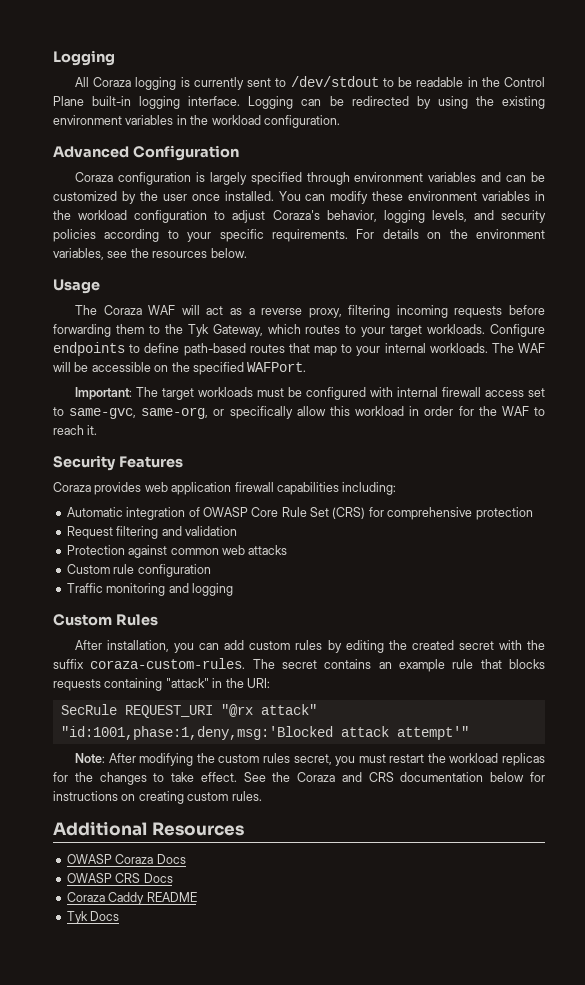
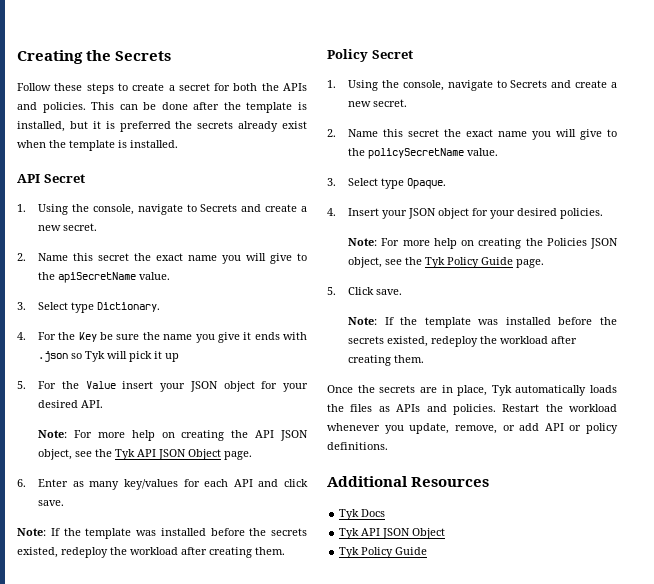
[53,50,115,66] [74,76,546,90] [53,96,545,109] [53,115,340,128] [53,145,239,161] [74,172,546,185] [53,191,545,204] [53,210,547,223] [53,229,545,242] [53,248,247,260] [53,279,100,294] [74,305,545,318] [53,324,545,337] [53,342,546,356] [53,362,307,375] [74,387,545,400] [53,406,545,419] [53,425,98,435] [53,455,183,471] [53,482,397,495] [66,507,533,520] [66,526,237,539] [66,545,288,558] [66,564,211,577] [66,583,233,596] [53,614,158,626] [74,640,545,653] [53,658,545,672] [53,678,270,691] [60,704,317,718] [60,726,469,740] [74,753,545,766] [53,772,545,785] [53,791,262,804] Logging // All Coraza logging is currently sent to /dev/stdout to be readable in the Control Plane built-in logging interface. Logging can be redirected by using the existing environment variables in the workload configuration. // Advanced Configuration // Coraza configuration is largely specified through environment variables and can be customized by the user once installed. You can modify these environment variables in the workload configuration to adjust Coraza's behavior, logging levels, and security policies according to your specific requirements. For details on the environment variables, see the resources below. // Usage // The Coraza WAF will act as a reverse proxy, filtering incoming requests before forwarding them to the Tyk Gateway, which routes to your target workloads. Configure endpoints to define path-based routes that map to your internal workloads. The WAF will be accessible on the specified WAFPort. // Important: The target workloads must be configured with internal firewall access set to same-gvc, same-org, or specifically allow this workload in order for the WAF to reach it. // Security Features // Coraza provides web application firewall capabilities including: // Automatic integration of OWASP Core Rule Set (CRS) for comprehensive protection // Request filtering and validation // Protection against common web attacks // Custom rule configuration // Traffic monitoring and logging // Custom Rules // After installation, you can add custom rules by editing the created secret with the suffix coraza-custom-rules. The secret contains an example rule that blocks requests containing "attack" in the URI: // SecRule REQUEST_URI "@rx attack" "id:1001,phase:1,deny,msg:'Blocked attack attempt'" // Note: After modifying the custom rules secret, you must restart the workload replicas for the changes to take effect. See the Coraza and CRS documentation below for instructions on creating custom rules. -> [17,50,172,64] [17,83,308,94] [17,102,307,113] [17,121,307,132] [17,140,178,151] [17,174,85,183] [17,204,307,215] [38,223,98,231] [17,253,307,264] [38,272,171,283] [17,302,161,313] [17,332,308,343] [38,351,180,362] [17,381,308,392] [38,400,104,408] [38,430,308,441] [38,449,253,460] [17,479,308,490] [38,500,65,506] [17,528,307,539] [17,547,285,558] [327,49,413,62] [327,80,617,91] [348,99,408,107] [327,129,617,140] [348,148,499,159] [327,178,447,189] [327,208,604,219] [348,238,618,249] [348,257,545,268] [327,287,403,295] [348,317,617,328] [348,336,578,347] [348,355,425,366] [327,385,617,396] [327,404,617,415] [327,423,618,434] [327,442,388,450] Creating the Secrets // Follow these steps to create a secret for both the APIs and policies. This can be done after the template is installed, but it is preferred the secrets already exist when the template is installed. // API Secret // 1. Using the console, navigate to Secrets and create a new secret. // 2. Name this secret the exact name you will give to the apiSecretName value. // 3. Select type Dictionary. // 4. For the Key be sure the name you give it ends with .json so Tyk will pick it up // 5. For the Value insert your JSON object for your desired API. // Note: For more help on creating the API JSON object, see the Tyk API JSON Object page. // 6. Enter as many key/values for each API and click save. // Note: If the template was installed before the secrets existed, redeploy the workload after creating them. // Policy Secret // 1. Using the console, navigate to Secrets and create a new secret. // 2. Name this secret the exact name you will give to the policySecretName value. // 3. Select type Opaque. // 4. Insert your JSON object for your desired policies. // Note: For more help on creating the Policies JSON object, see the Tyk Policy Guide page. // 5. Click save. // Note: If the template was installed before the secrets existed, redeploy the workload after creating them. // Once the secrets are in place, Tyk automatically loads the files as APIs and policies. Restart the workload whenever you update, remove, or add API or policy definitions.
[66,854,186,864] [66,873,173,883] [66,892,197,905] [66,911,120,924] OWASP Coraza Docs // OWASP CRS Docs // Coraza Caddy README // Tyk Docs -> [339,509,386,520] [339,528,446,539] [339,547,428,558] Tyk Docs // Tyk API JSON Object // Tyk Policy Guide

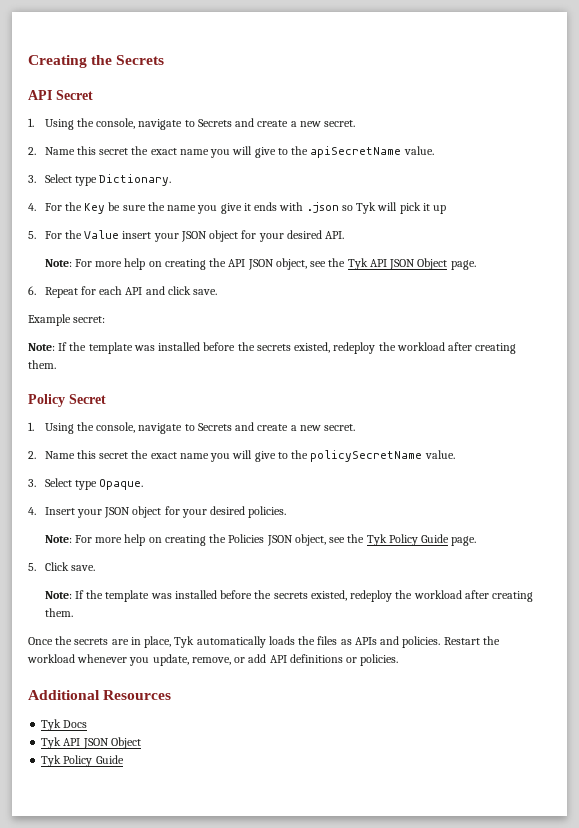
[17,83,308,94] [17,102,307,113] [17,121,307,132] [17,140,178,151] // Follow these steps to create a secret for both the APIs and policies. This can be done after the template is installed, but it is preferred the secrets already exist when the template is installed. -> (165, 60) none
[38,479,178,490] Enter as many key/values -> [44,287,78,298] Repeat
(65, 503) none -> [28,314,106,326] // Example secret:
[569,423,618,434] [327,442,388,450] or policy definitions. -> [289,654,399,666] definitions or policies.

